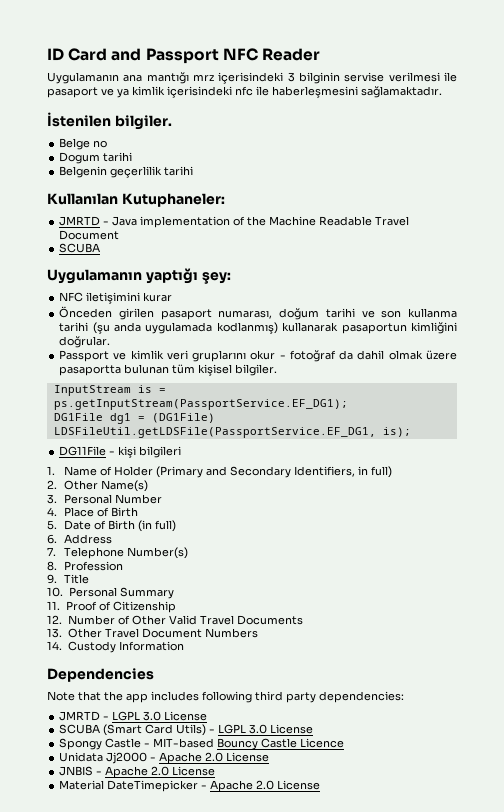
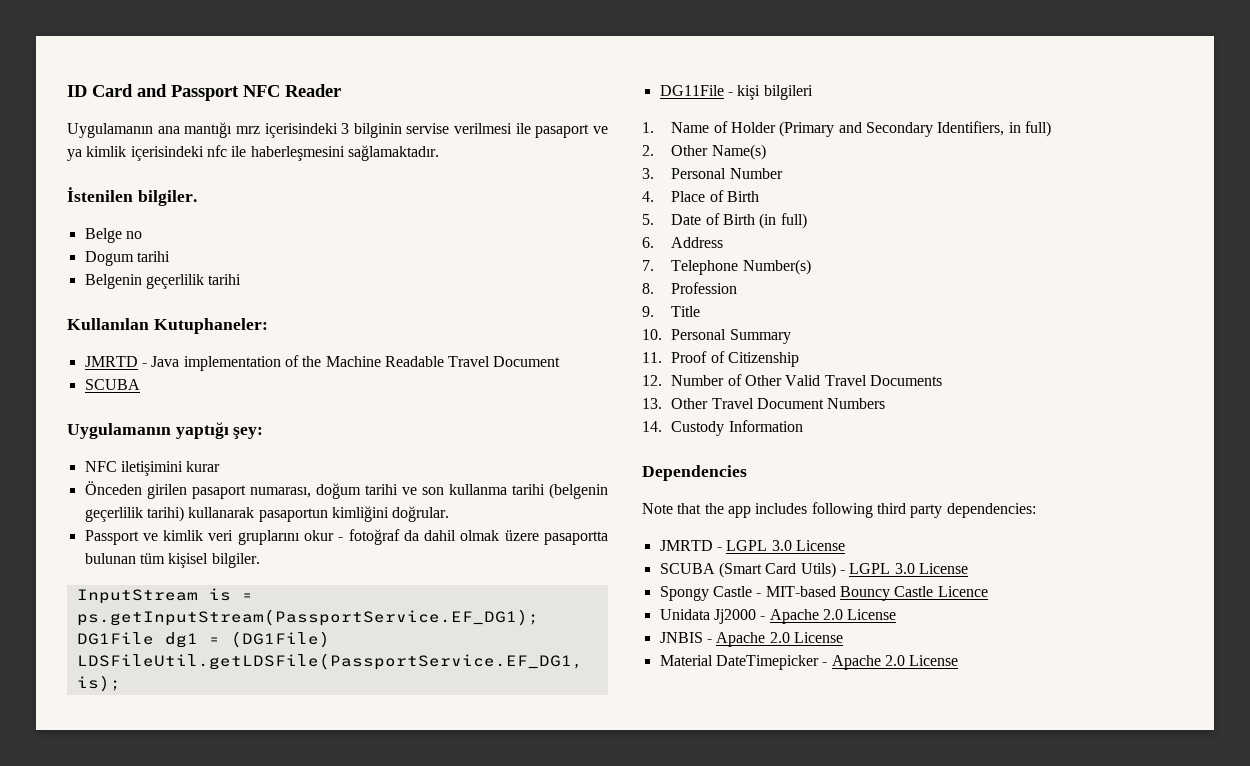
[92,322,278,334] (şu anda uygulamada kodlanmış) -> [549,483,609,499] [84,506,184,522] (belgenin geçerlilik tarihi)

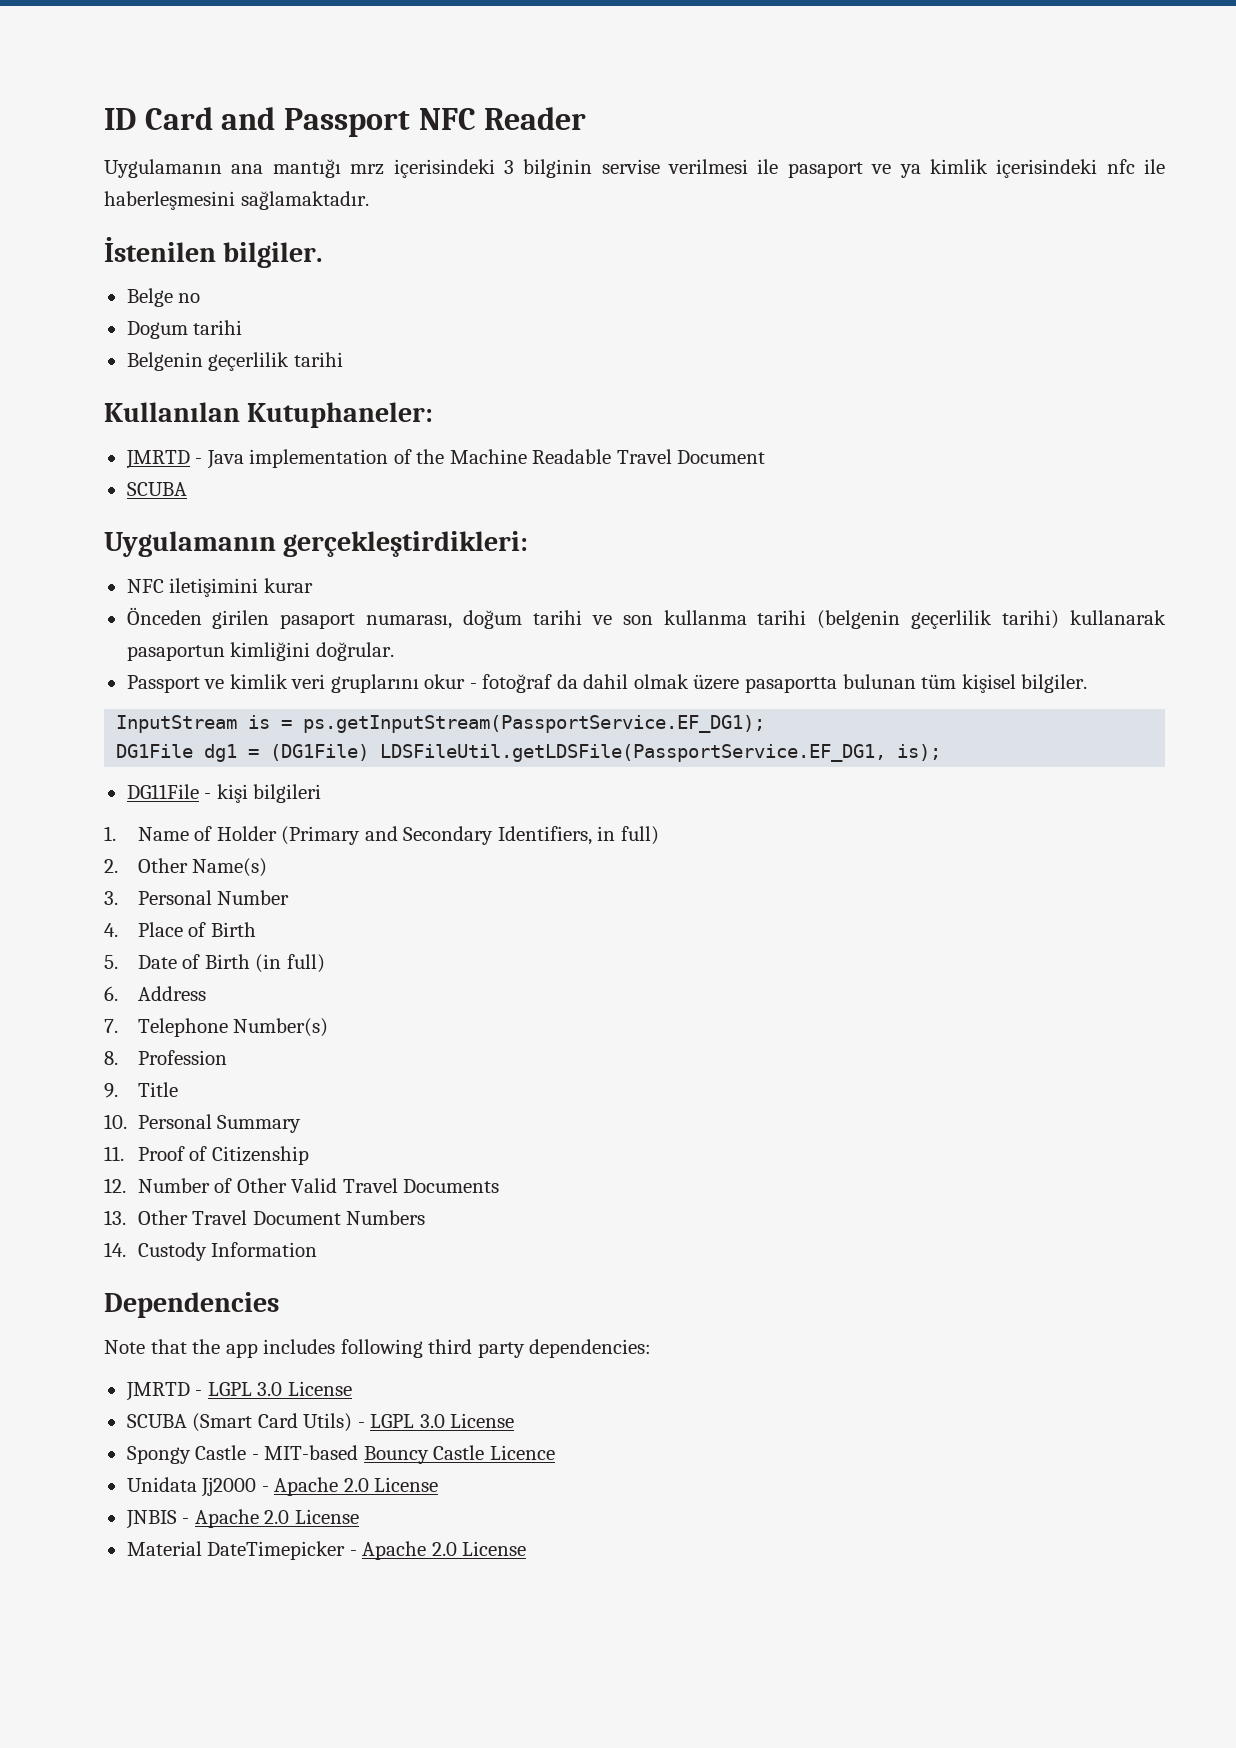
[175,422,264,439] yaptığı şey: -> [283,531,529,557] gerçekleştirdikleri:

